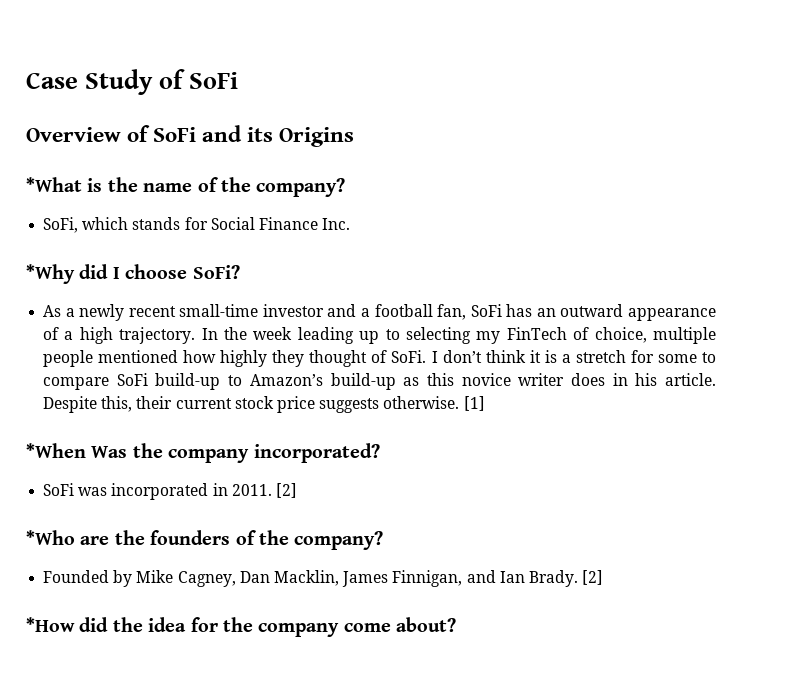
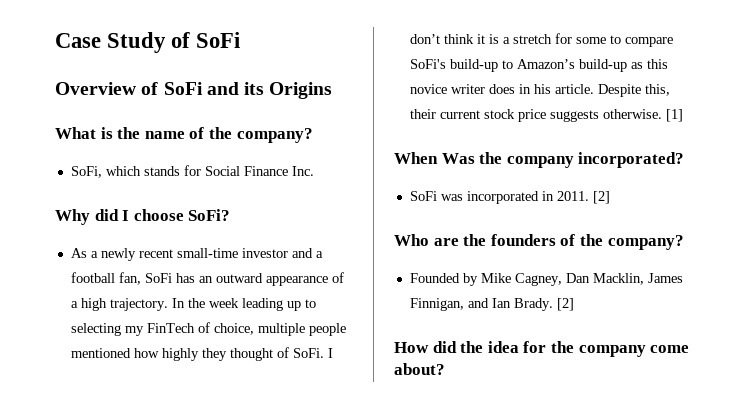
[26,177,82,192] *What -> [55,127,96,139] What
[26,264,75,284] *Why -> [55,209,90,225] Why
[116,373,148,386] SoFi -> [409,59,446,69] SoFi's
[26,443,86,458] *When -> [394,152,438,164] When
[26,530,75,545] *Who -> [394,234,429,246] Who
[26,617,75,632] *How -> [394,342,429,353] How

